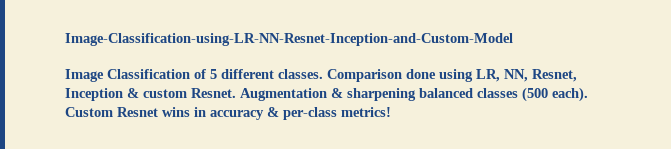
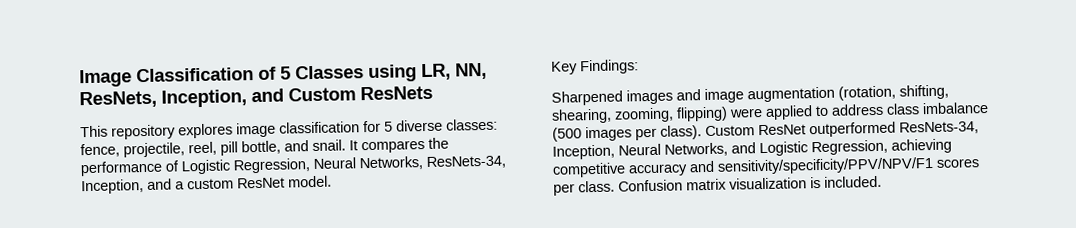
[65,33,513,46] Image-Classification-using-LR-NN-Resnet-Inception-and-Custom-Model // -> (79, 78) none
[221,69,577,82] [65,87,588,102] [65,107,391,120] different classes. Comparison done using LR, NN, Resnet, Inception & custom Resnet. Augmentation & sharpening balanced classes (500 each). Custom Resnet wins in accuracy & per-class metrics! -> [295,62,487,83] [79,85,433,109] [80,118,498,140] [80,137,449,158] [80,155,506,177] [81,175,332,195] [551,59,639,75] [551,84,949,106] [551,101,989,124] [552,121,979,142] [552,138,952,160] [552,156,980,178] [553,175,882,196] Classes using LR, NN, ResNets, Inception, and Custom ResNets // This repository explores image classification for 5 diverse classes: fence, projectile, reel, pill bottle, and snail. It compares the performance of Logistic Regression, Neural Networks, ResNets-34, Inception, and a custom ResNet model. // Key Findings: // Sharpened images and image augmentation (rotation, shifting, shearing, zooming, flipping) were applied to address class imbalance (500 images per class). Custom ResNet outperformed ResNets-34, Inception, Neural Networks, and Logistic Regression, achieving competitive accuracy and sensitivity/specificity/PPV/NPV/F1 scores per class. Confusion matrix visualization is included.

